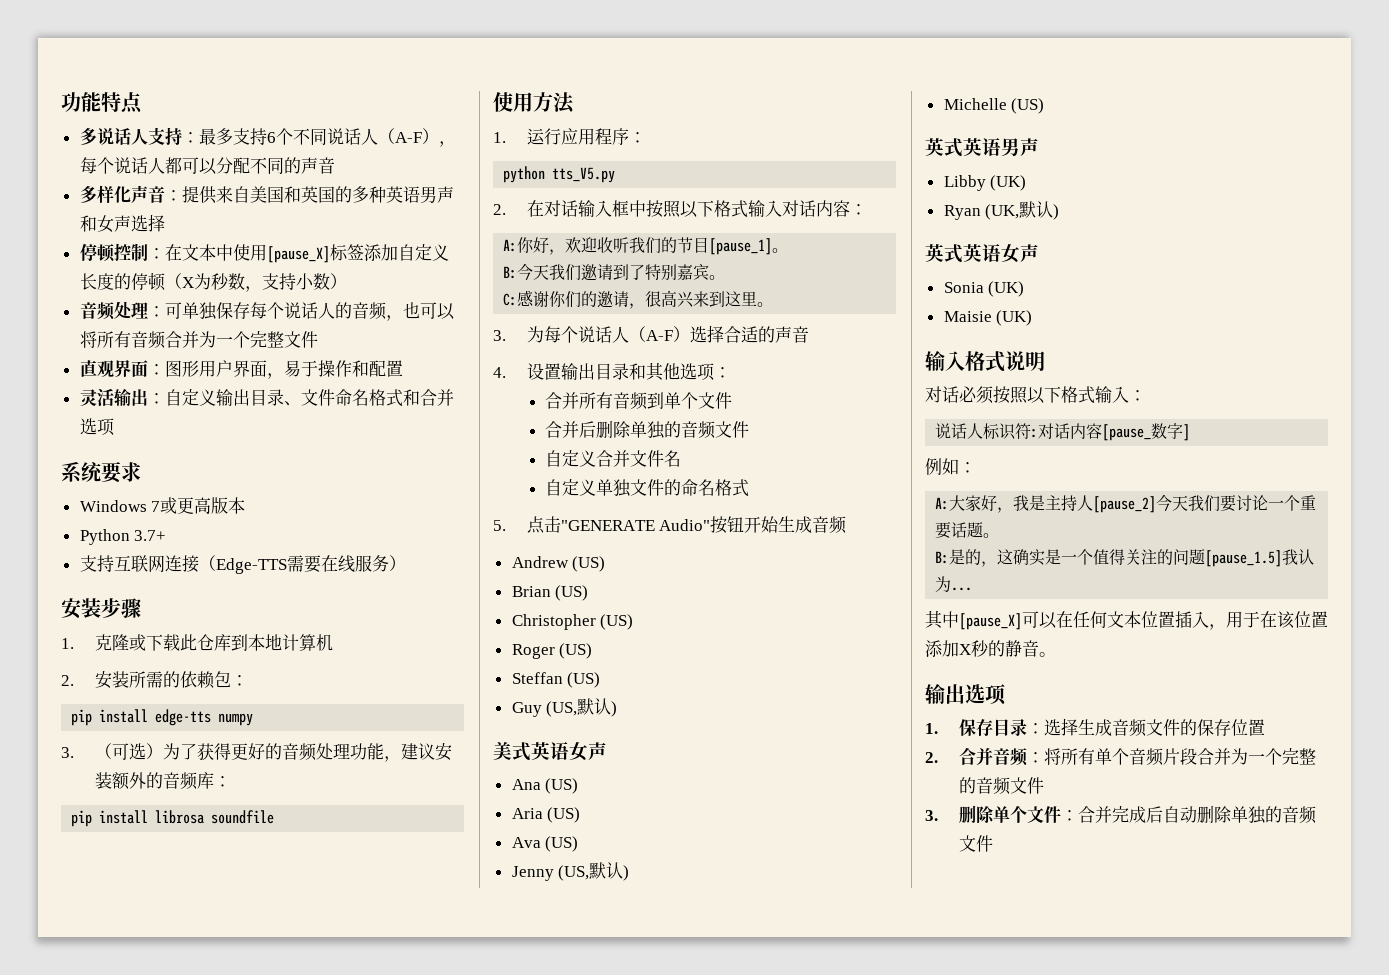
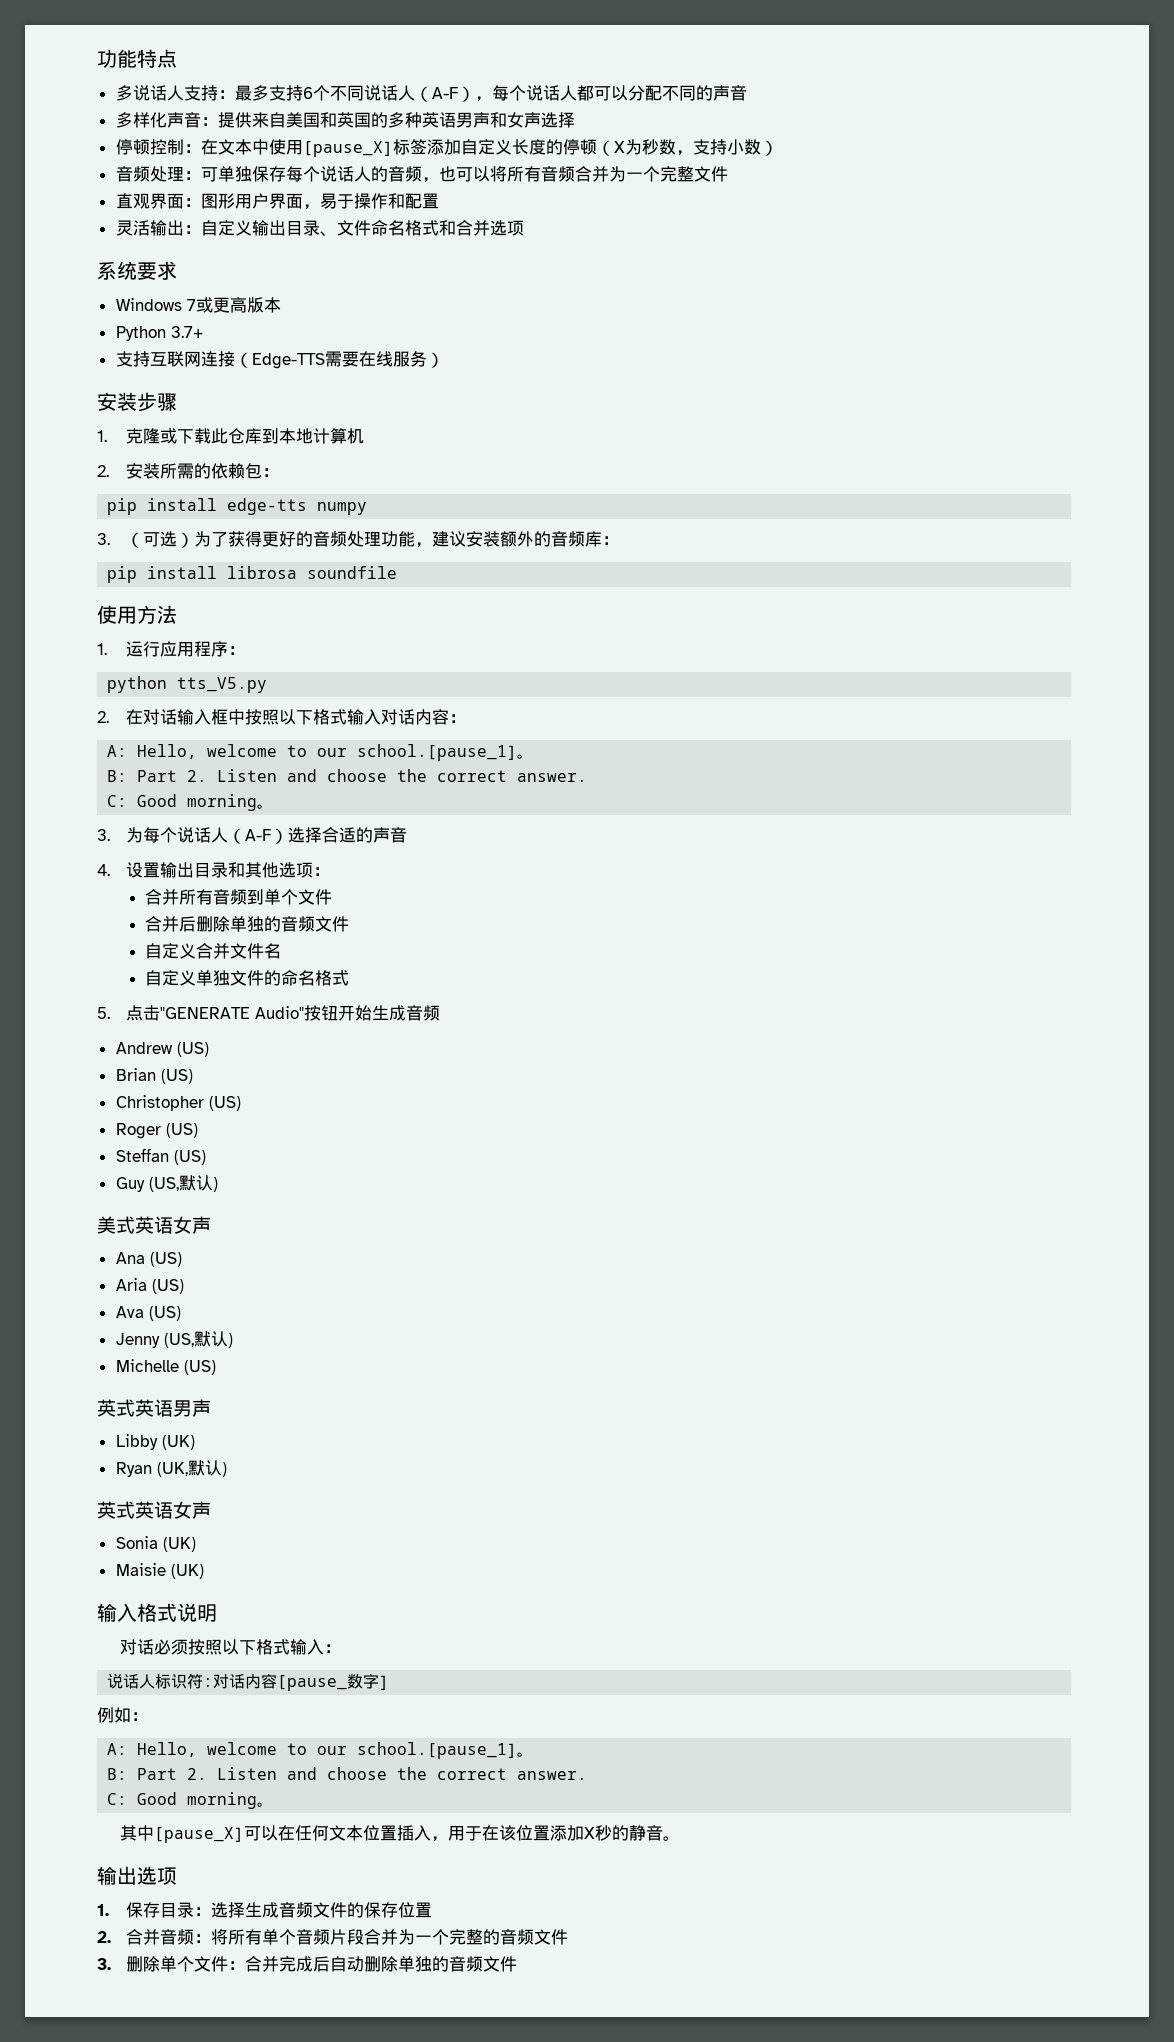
[517,237,789,255] [503,263,726,281] [503,290,758,309] 你好，欢迎收听我们的节目[pause_1]。 // B:今天我们邀请到了特别嘉宾。 // C:感谢你们的邀请，很高兴来到这里 -> [137,744,534,761] [107,769,588,782] [107,794,258,811] Hello, welcome to our school.[pause_1]。 // B: Part 2. Listen and choose the correct answer. // C: Good morning
[949,494,1317,513] [935,522,1000,539] [935,549,1315,567] [935,576,973,592] 大家好，我是主持人[pause_2]今天我们要讨论一个重要话题。 // B:是的，这确实是一个值得关注的问题[pause_1.5]我认为... -> [137,1742,534,1759] [107,1767,588,1780] [107,1792,274,1809] Hello, welcome to our school.[pause_1]。 // B: Part 2. Listen and choose the correct answer. // C: Good morning。

